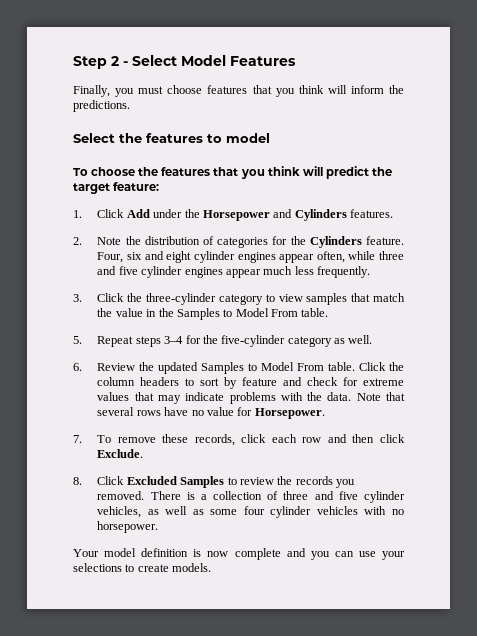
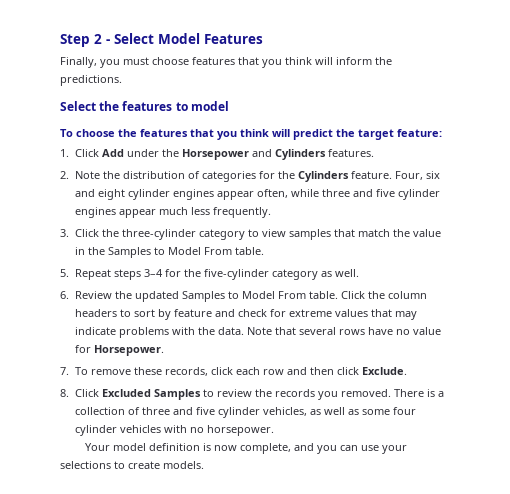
[234,548,281,560] complete -> [239,443,291,454] complete,

